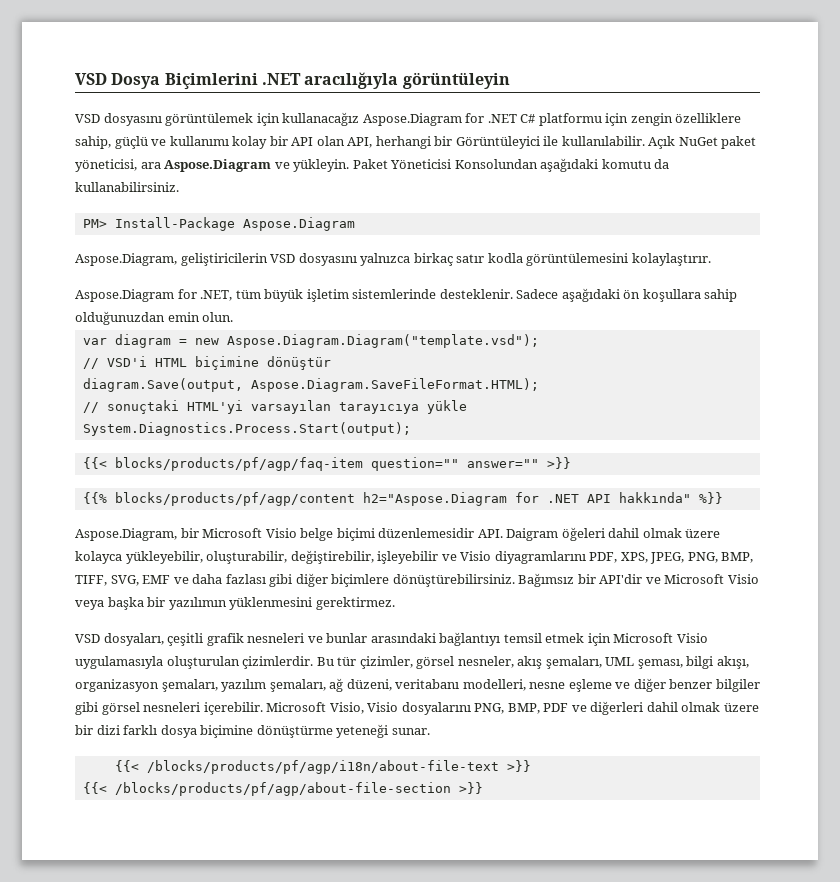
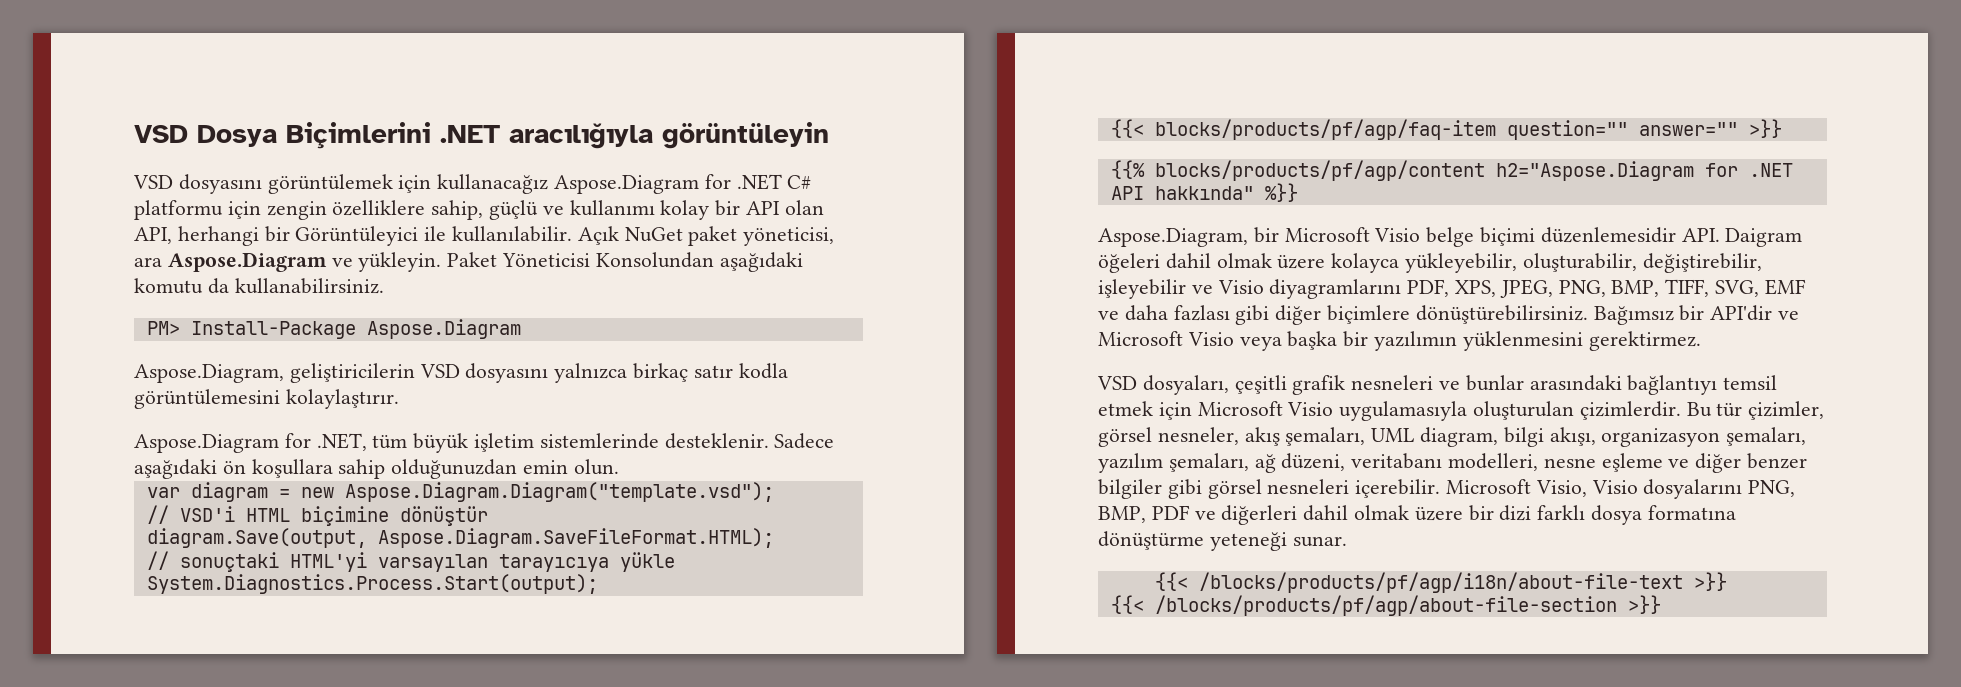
[637,659,683,669] şeması, -> [1420,427,1499,447] diagram,
[200,725,254,738] biçimine -> [1647,505,1736,520] formatına

